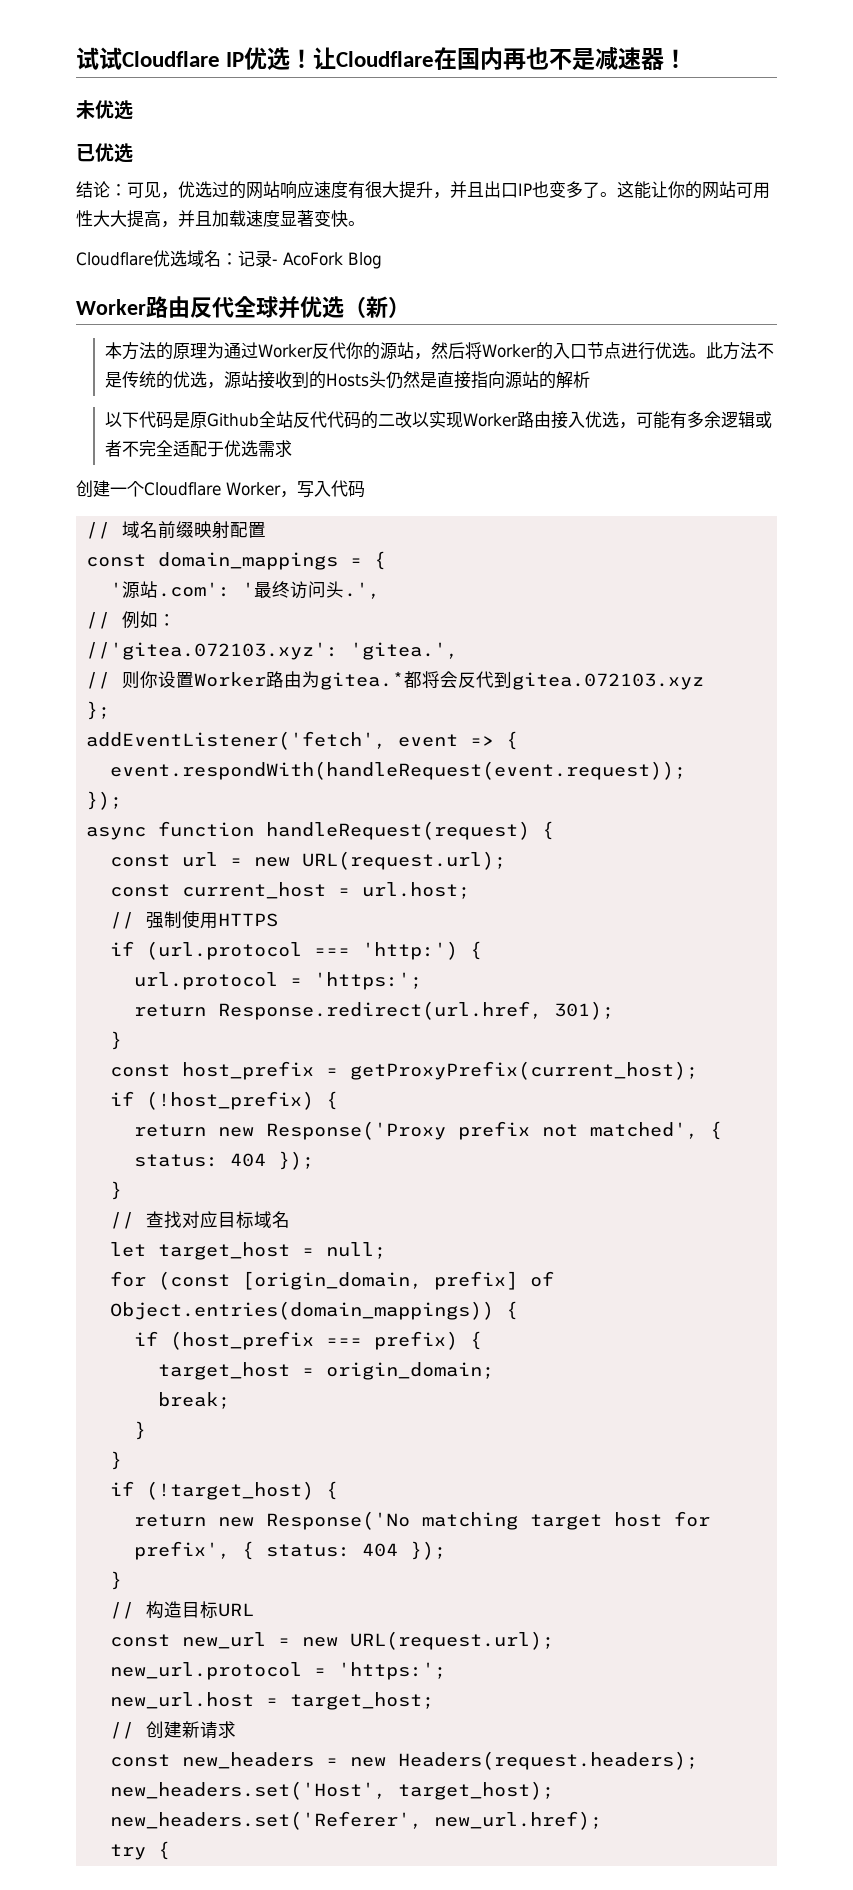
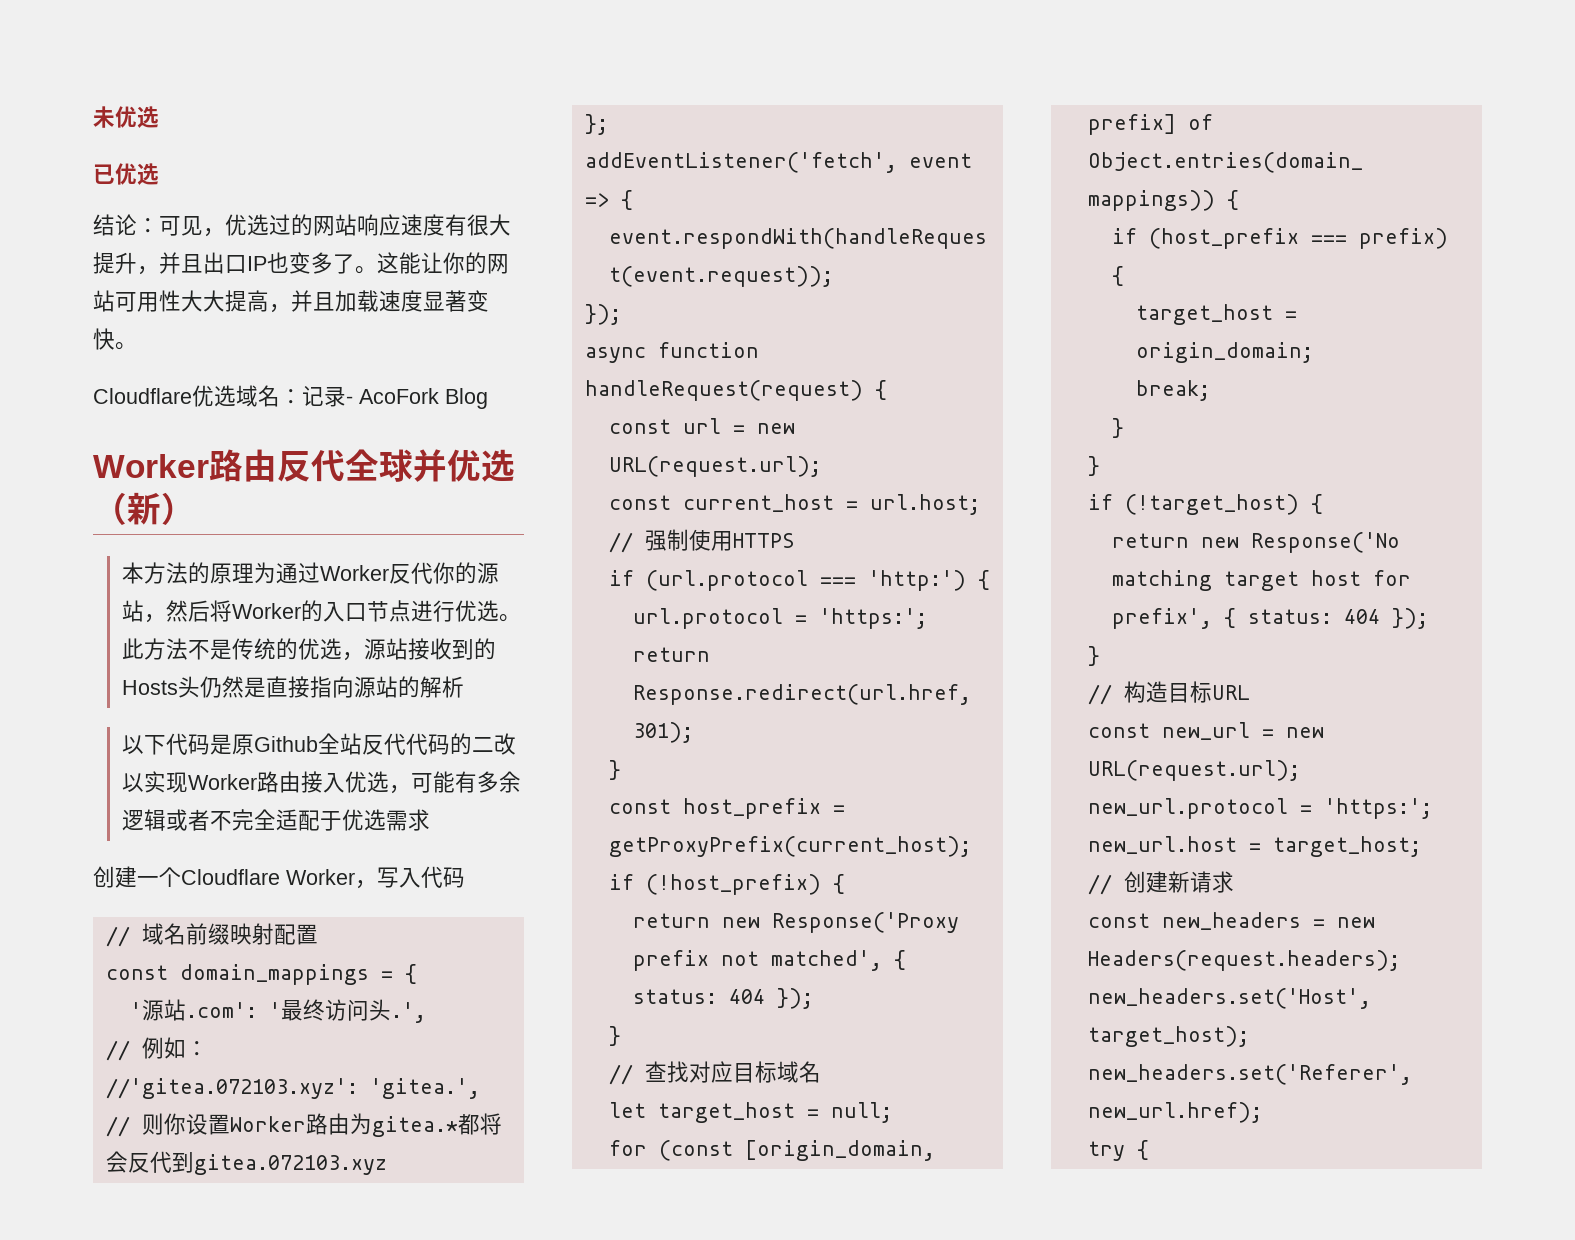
[76,47,688,70] 试试Cloudflare IP优选！让Cloudflare在国内再也不是减速器！ // -> (93, 117) none

